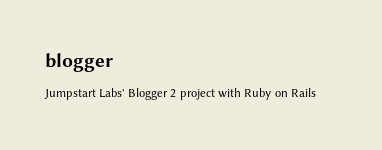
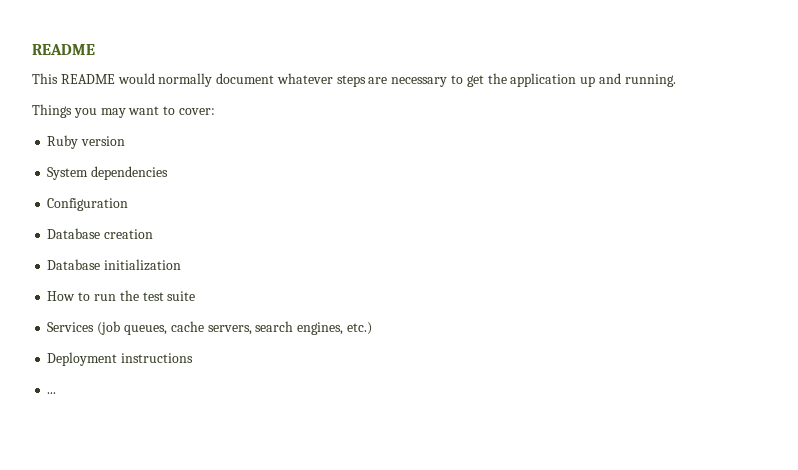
[45,53,113,72] [44,88,316,100] blogger // Jumpstart Labs' Blogger 2 project with Ruby on Rails -> [32,44,95,55] [32,73,676,87] [32,104,215,118] [47,135,126,149] [47,166,169,180] [47,198,129,211] [47,228,154,239] [47,259,182,271] [47,290,196,301] [47,321,372,335] [47,352,194,366] [47,392,57,394] README // This README would normally document whatever steps are necessary to get the application up and running. // Things you may want to cover: // Ruby version // System dependencies // Configuration // Database creation // Database initialization // How to run the test suite // Services (job queues, cache servers, search engines, etc.) // Deployment instructions // ...

